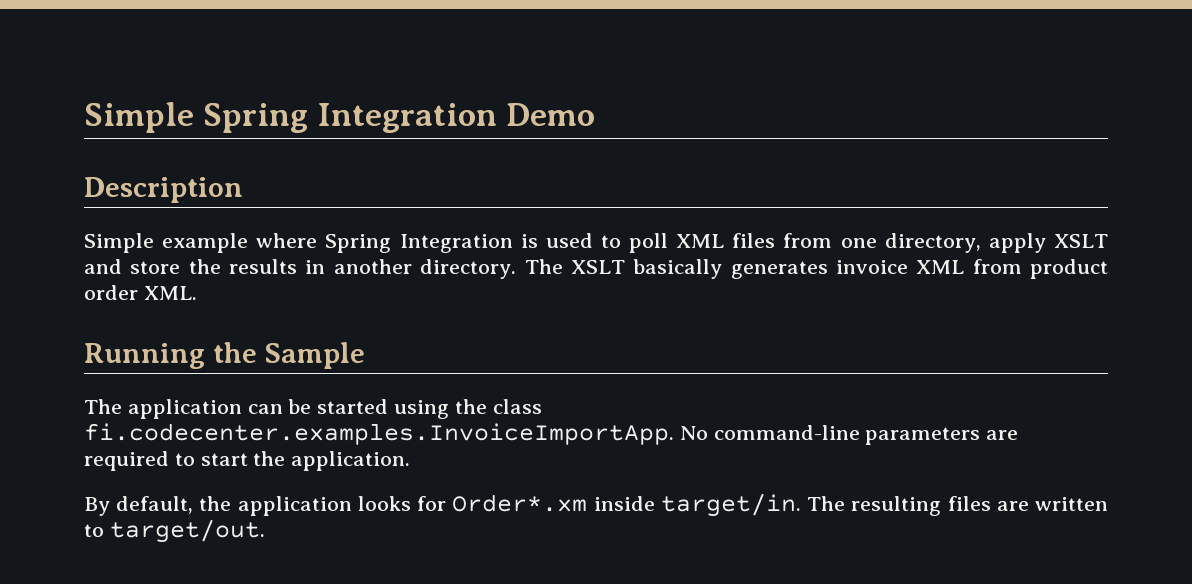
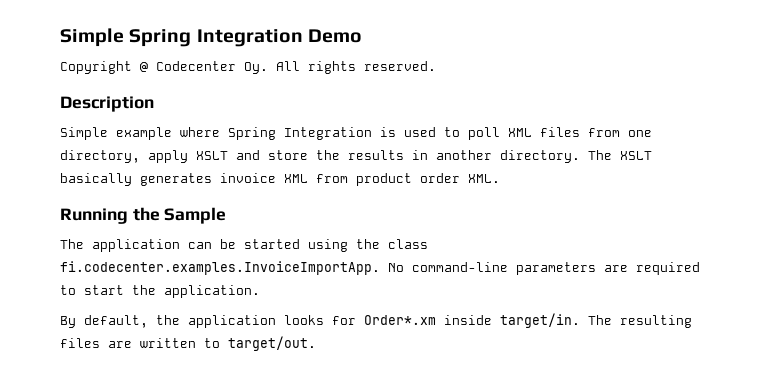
(596, 114) none -> [60,61,436,74] // Copyright @ Codecenter Oy. All rights reserved.

